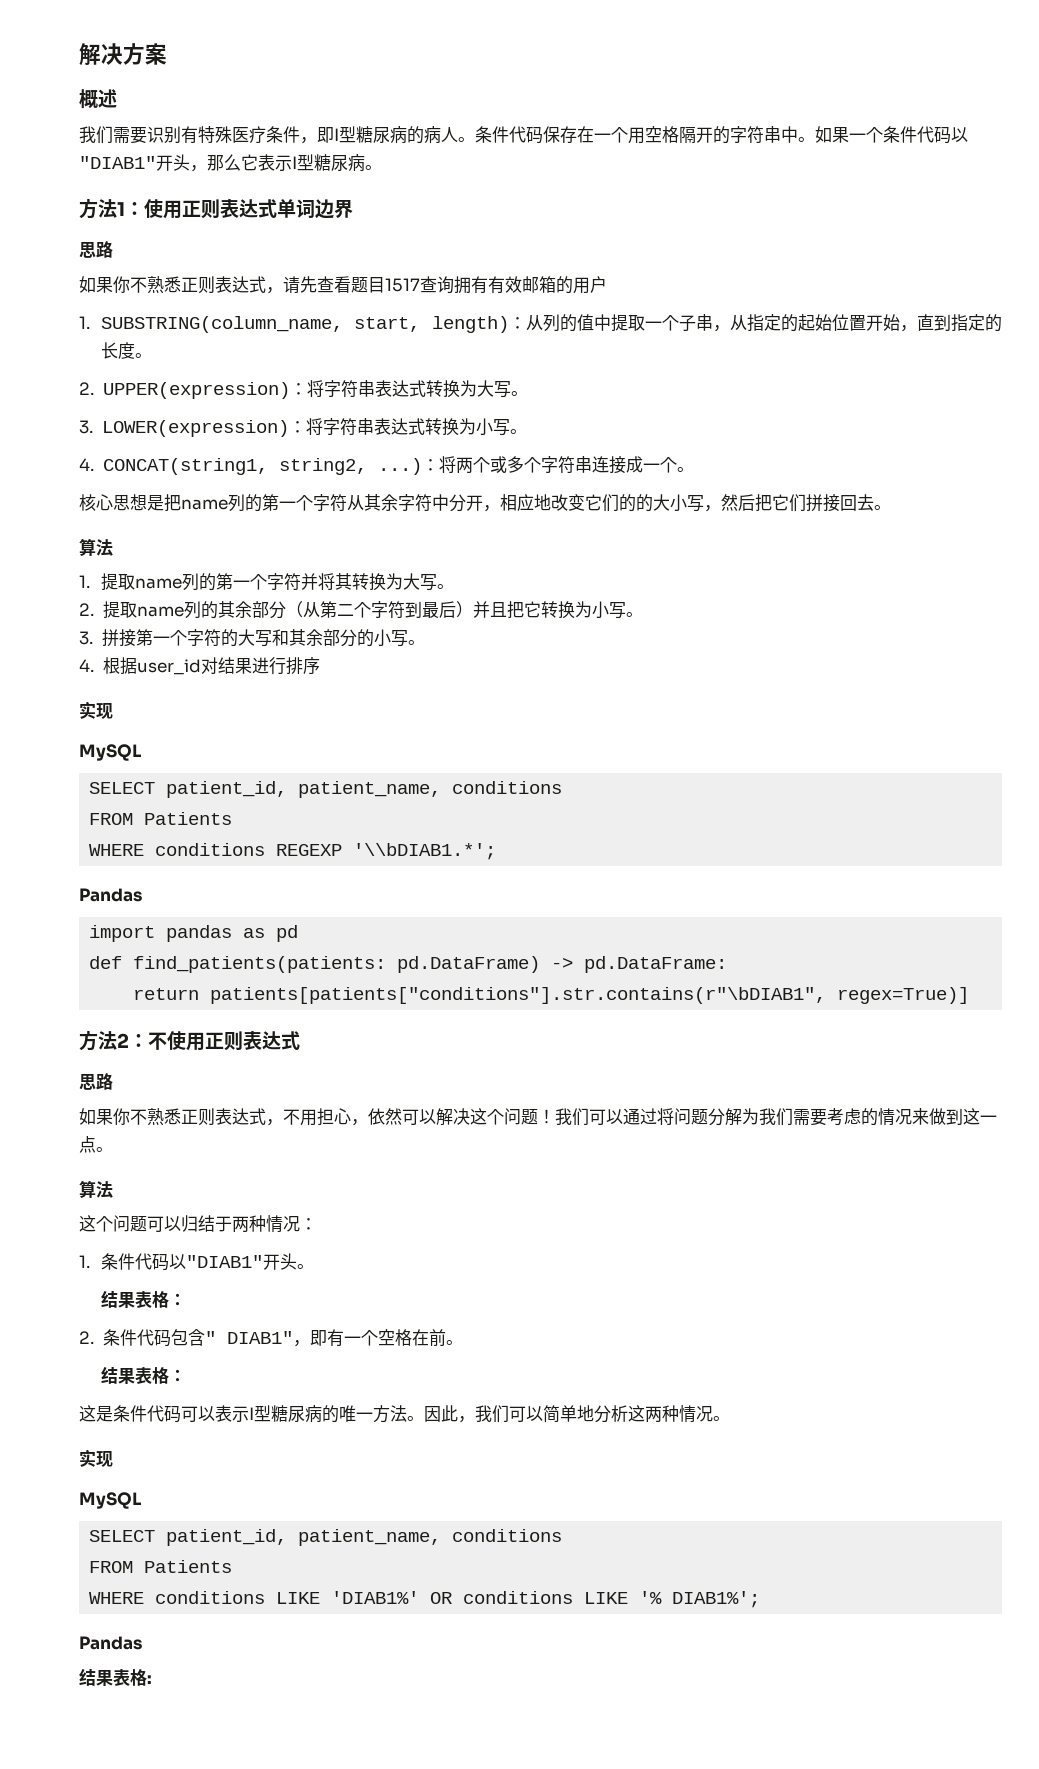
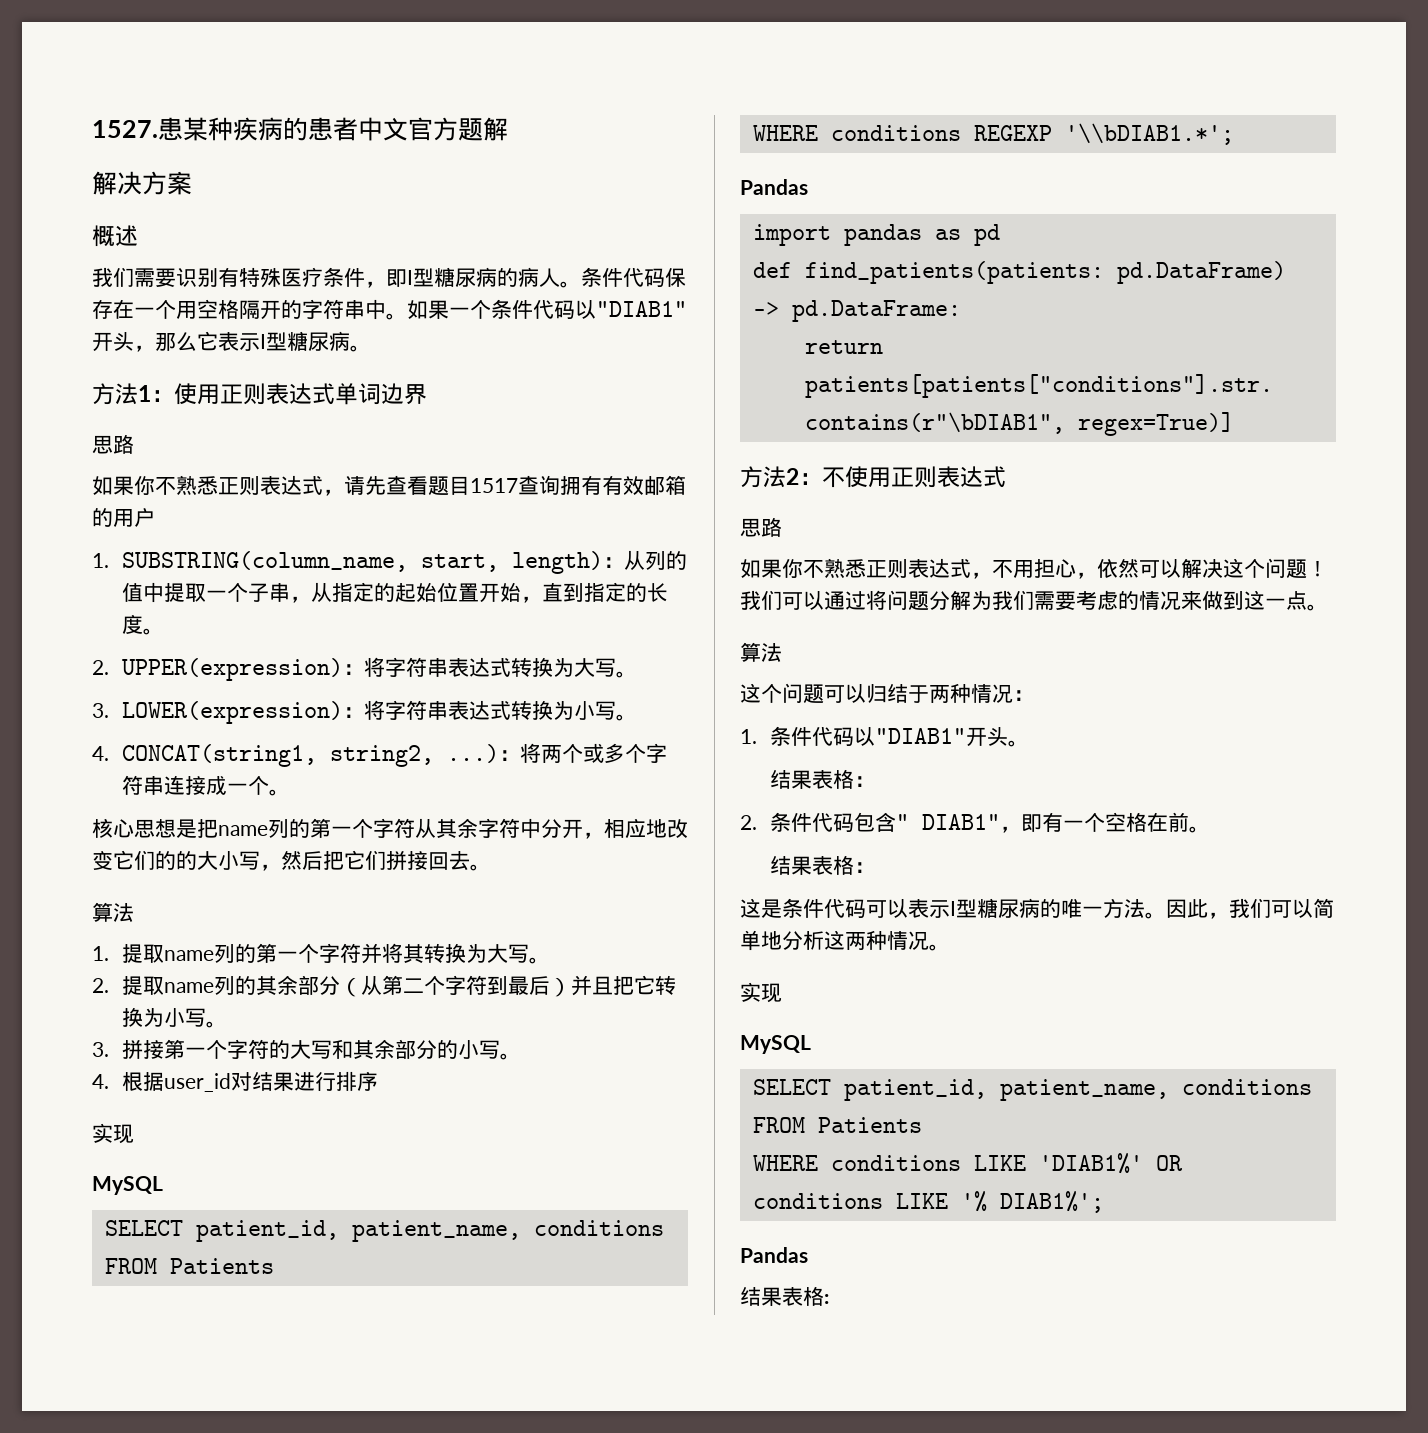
(79, 54) none -> [92,117,508,141] 1527.患某种疾病的患者中文官方题解 //

